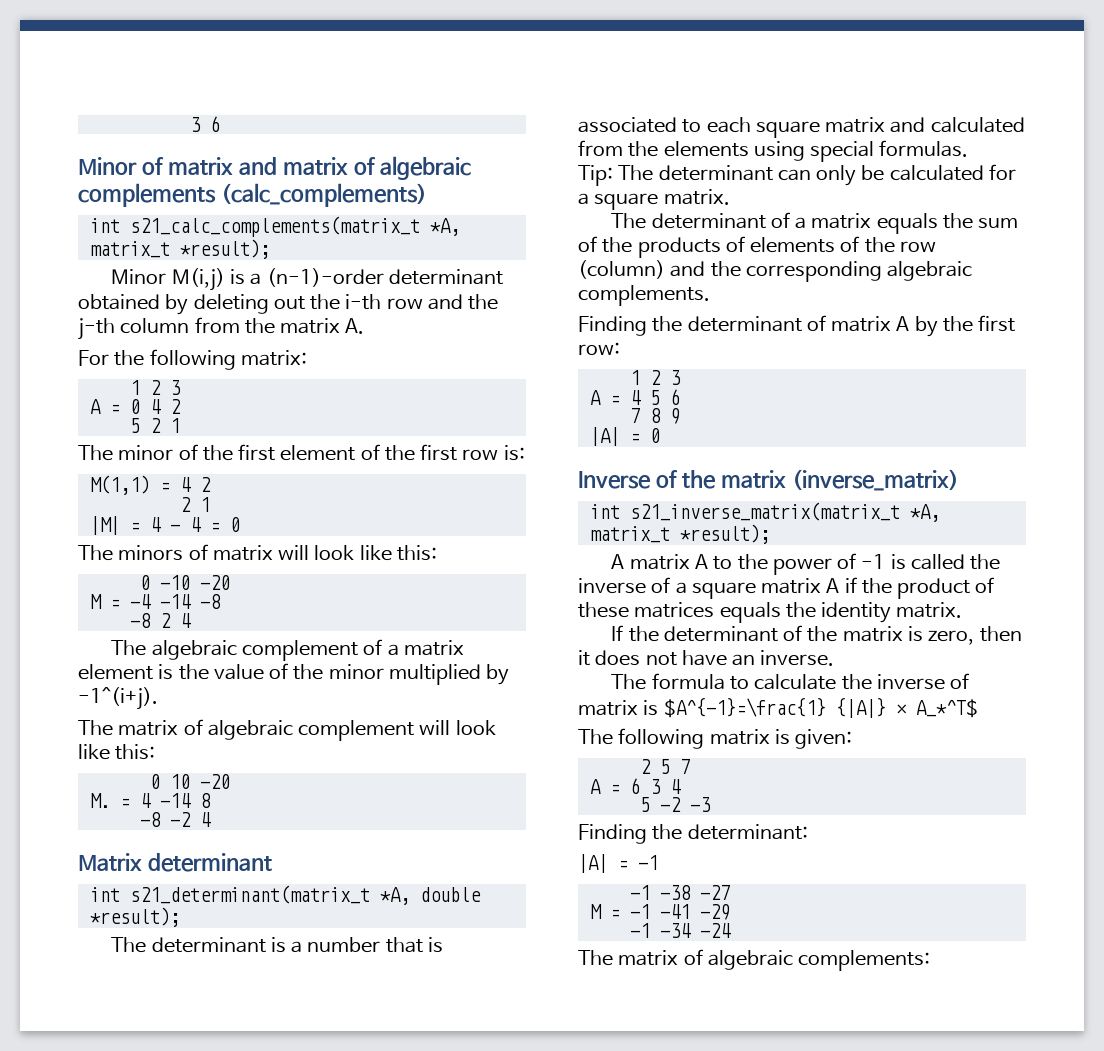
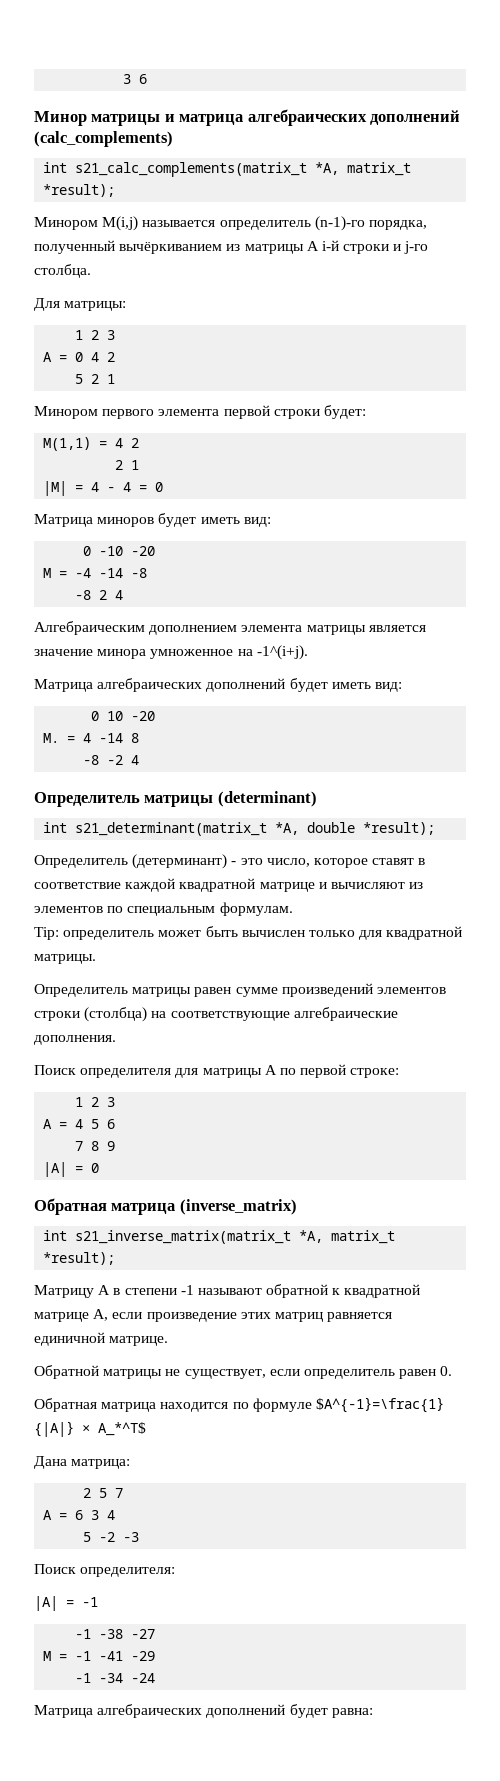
[78,156,471,180] [78,183,216,207] Minor of matrix and matrix of algebraic complements -> [34,109,461,126] Минор матрицы и матрица алгебраических дополнений
[111,268,503,291] [78,294,499,315] [78,317,365,340] [78,349,307,370] Minor M(i,j) is a (n-1)-order determinant obtained by deleting out the i-th row and the j-th column from the matrix A. // For the following matrix: -> [34,216,427,231] [34,240,429,254] [34,264,91,278] [34,298,127,311] Минором M(i,j) называется определитель (n-1)-го порядка, полученный вычёркиванием из матрицы A i-й строки и j-го столбца. // Для матрицы:
[78,444,525,461] The minor of the first element of the first row is: -> [34,405,366,419] Минором первого элемента первой строки будет:
[78,544,437,561] The minors of matrix will look like this: -> [34,513,271,527] Матрица миноров будет иметь вид:
[111,639,464,661] [78,663,510,685] [78,687,158,710] [78,719,496,741] [78,744,156,760] The algebraic complement of a matrix element is the value of the minor multiplied by -1^(i+j). // The matrix of algebraic complement will look like this: -> [34,621,426,635] [34,645,308,660] [34,678,402,692] Алгебраическим дополнением элемента матрицы является значение минора умноженное на -1^(i+j). // Матрица алгебраических дополнений будет иметь вид:
[78,853,272,872] Matrix determinant -> [34,791,317,807] Определитель матрицы (determinant)
[111,937,444,953] [578,117,1025,138] [578,140,969,162] [578,164,1016,186] [578,189,730,210] [611,212,1019,234] [578,236,936,258] [578,260,973,282] [578,285,710,306] [578,315,1016,337] [578,342,620,355] The determinant is a number that is associated to each square matrix and calculated from the elements using special formulas. // Tip: The determinant can only be calculated for a square matrix. // The determinant of a matrix equals the sum of the products of elements of the row (column) and the corresponding algebraic complements. // Finding the determinant of matrix A by the first row: -> [34,854,426,869] [34,878,424,892] [34,902,293,916] [34,926,463,940] [34,954,96,964] [34,983,446,997] [34,1007,398,1022] [34,1035,116,1045] [34,1064,400,1078] Определитель (детерминант) - это число, которое ставят в соответствие каждой квадратной матрице и вычисляют из элементов по специальным формулам. // Tip: определитель может быть вычислен только для квадратной матрицы. // Определитель матрицы равен сумме произведений элементов строки (столбца) на соответствующие алгебраические дополнения. // Поиск определителя для матрицы A по первой строке:
[578,470,786,489] Inverse of the matrix -> [34,1198,176,1215] Обратная матрица
[611,553,1001,575] [578,577,995,599] [578,602,963,623] [611,625,1022,645] [578,650,835,666] [611,673,970,690] [578,700,659,716] A matrix A to the power of -1 is called the inverse of a square matrix A if the product of these matrices equals the identity matrix. // If the determinant of the matrix is zero, then it does not have an inverse. // The formula to calculate the inverse of matrix is -> [34,1284,421,1298] [34,1309,393,1322] [34,1332,169,1346] [34,1365,453,1379] [34,1398,312,1412] Матрицу A в степени -1 называют обратной к квадратной матрице А, если произведение этих матриц равняется единичной матрице. // Обратной матрицы не существует, если определитель равен 0. // Обратная матрица находится по формуле
[578,728,853,749] The following matrix is given: -> [34,1456,131,1469] Дана матрица:
[578,824,808,844] Finding the determinant: -> [34,1564,176,1577] Поиск определителя:
[578,949,931,971] The matrix of algebraic complements: -> [34,1704,373,1718] Матрица алгебраических дополнений будет равна:

